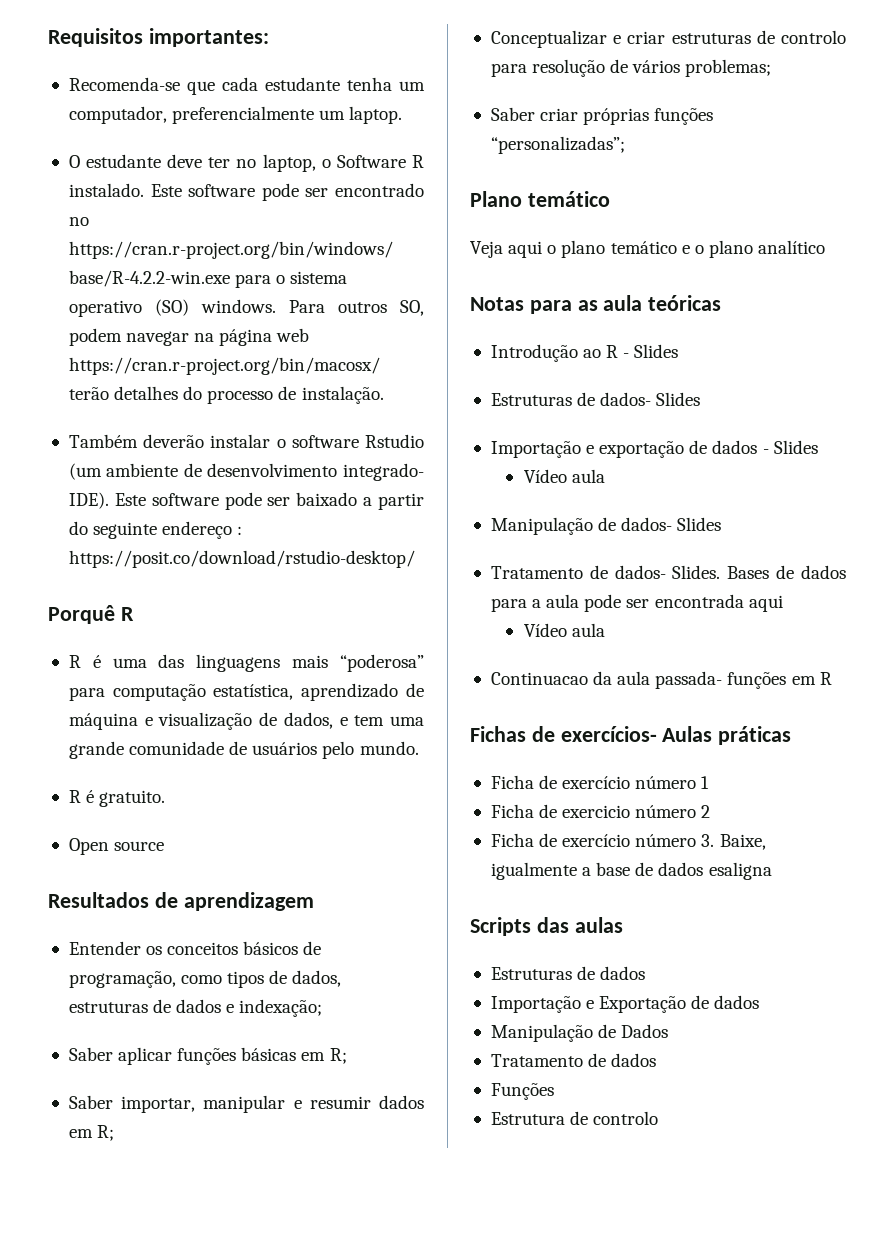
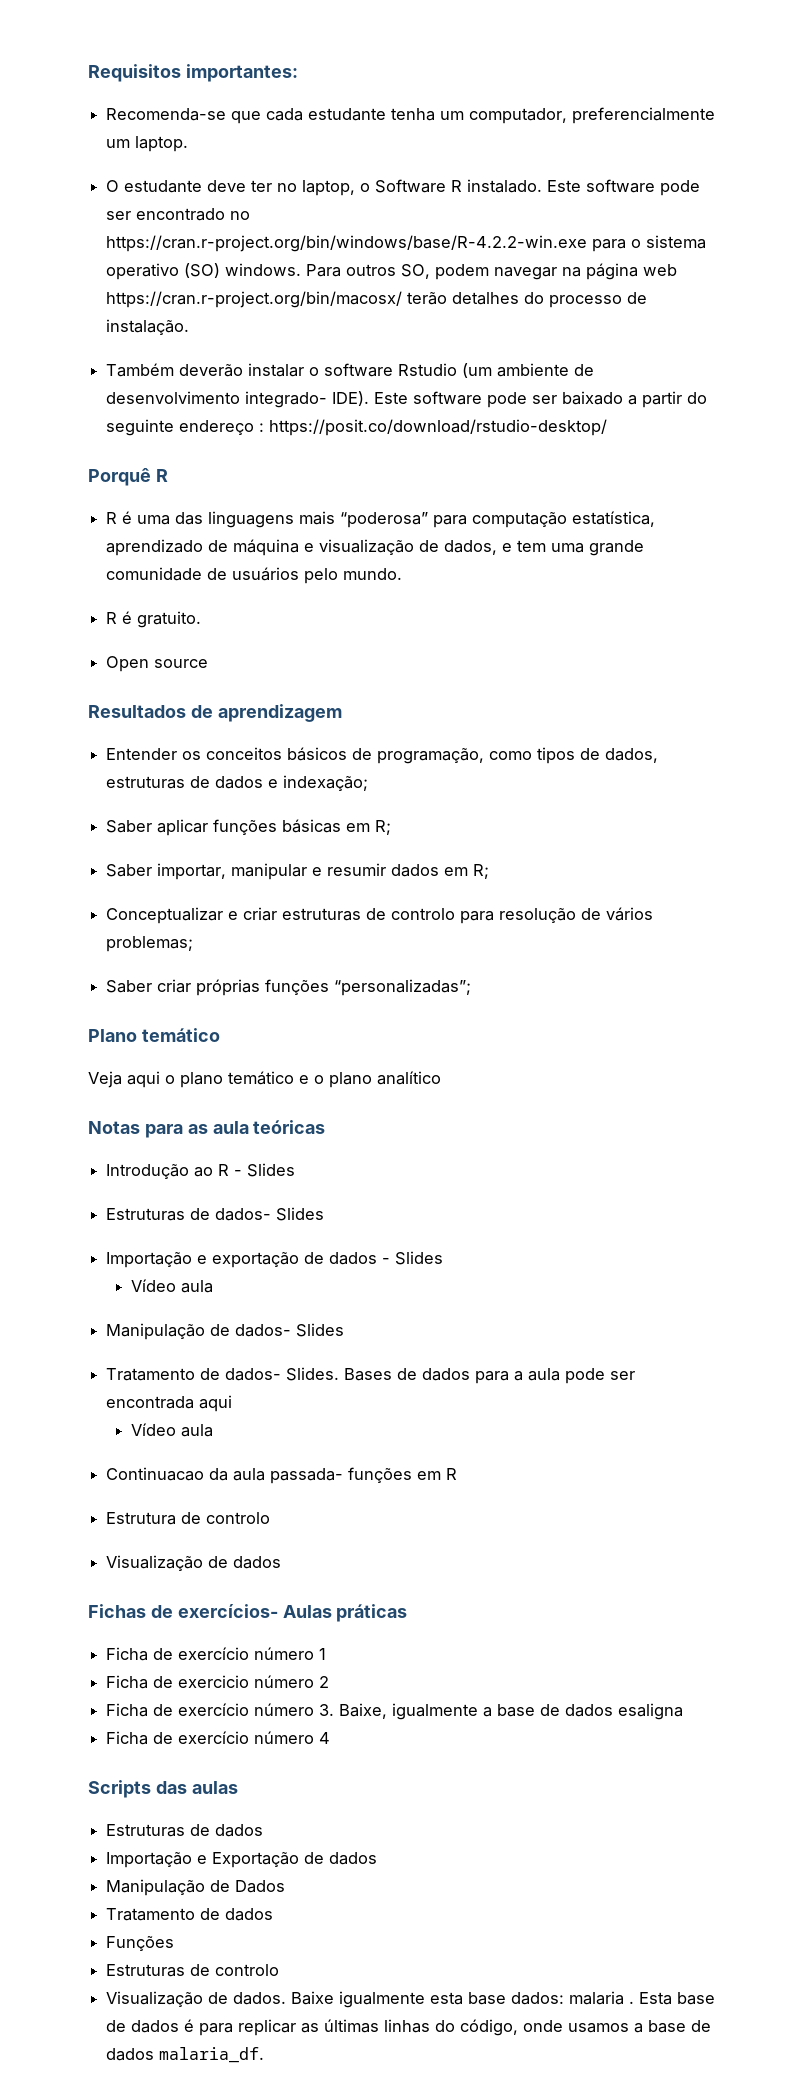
(832, 678) none -> [106,1512,271,1525] [106,1555,282,1571] // Estrutura de controlo // Visualização de dados
(772, 871) none -> [106,1731,331,1745] // Ficha de exercício número 4
[490,1111,659,1125] Estrutura de controlo -> [106,1964,280,1977] [106,1991,716,2008] [106,2019,712,2036] [106,2047,265,2063] Estruturas de controlo // Visualização de dados. Baixe igualmente esta base dados: malaria . Esta base de dados é para replicar as últimas linhas do código, onde usamos a base de dados malaria_df.

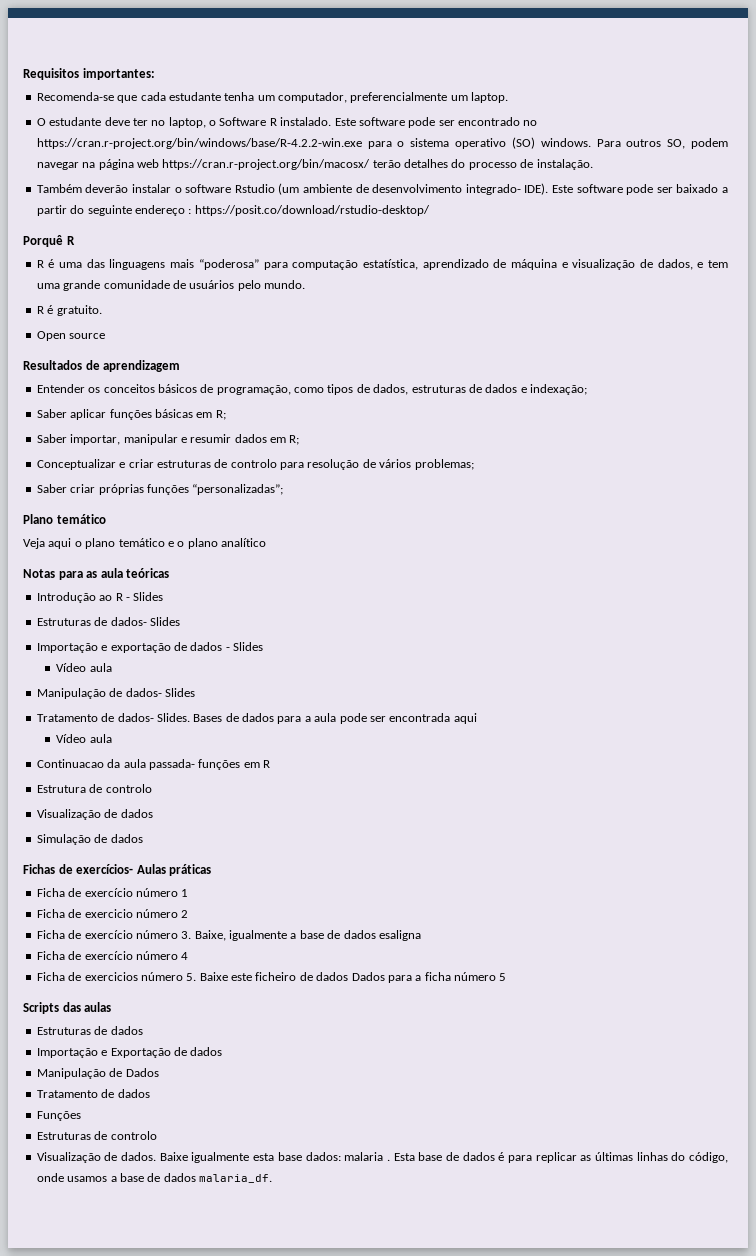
(282, 1562) none -> [36,834,143,845] // Simulação de dados
(331, 1738) none -> [36,972,507,983] // Ficha de exercicios número 5. Baixe este ficheiro de dados Dados para a ficha número 5

